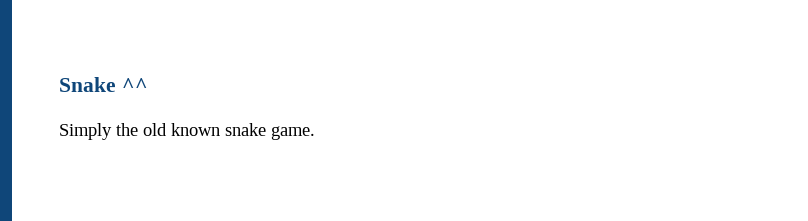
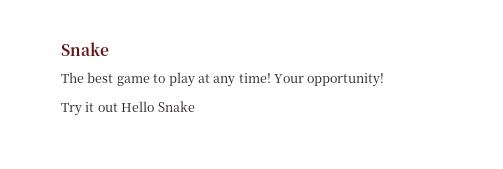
[59,77,148,92] [59,123,315,140] Snake ^^ // Simply the old known snake game. -> [61,42,109,56] [61,72,385,87] [61,101,195,116] Snake // The best game to play at any time! Your opportunity! // Try it out Hello Snake

